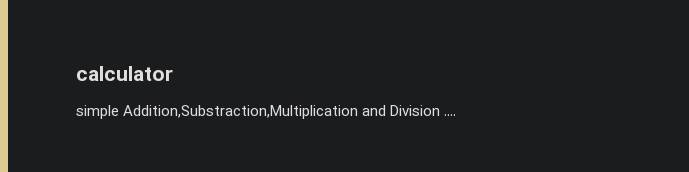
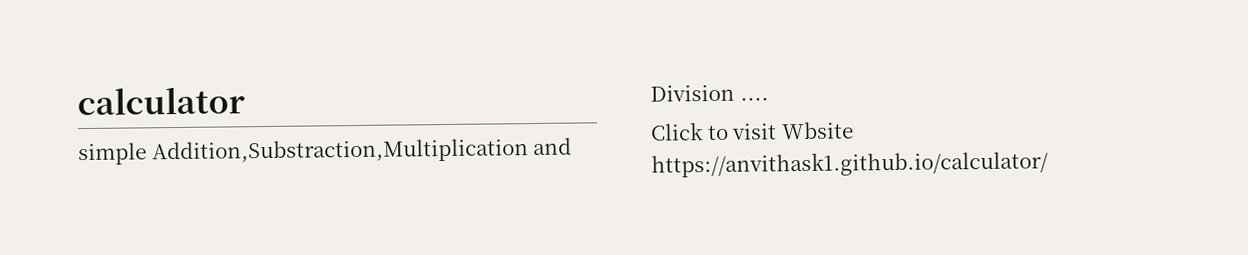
(457, 115) none -> [650,121,854,141] [651,150,1049,178] // Click to visit Wbsite https://anvithask1.github.io/calculator/

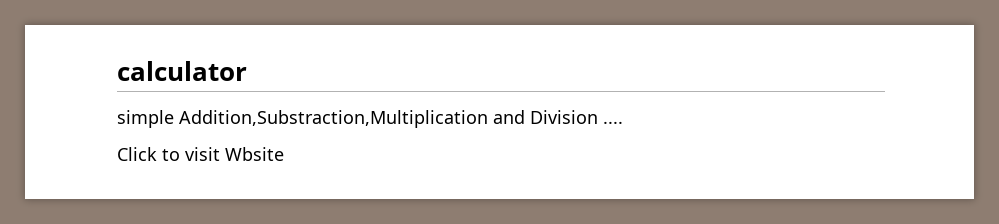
[651,150,1049,178] https://anvithask1.github.io/calculator/ -> (284, 154) none

